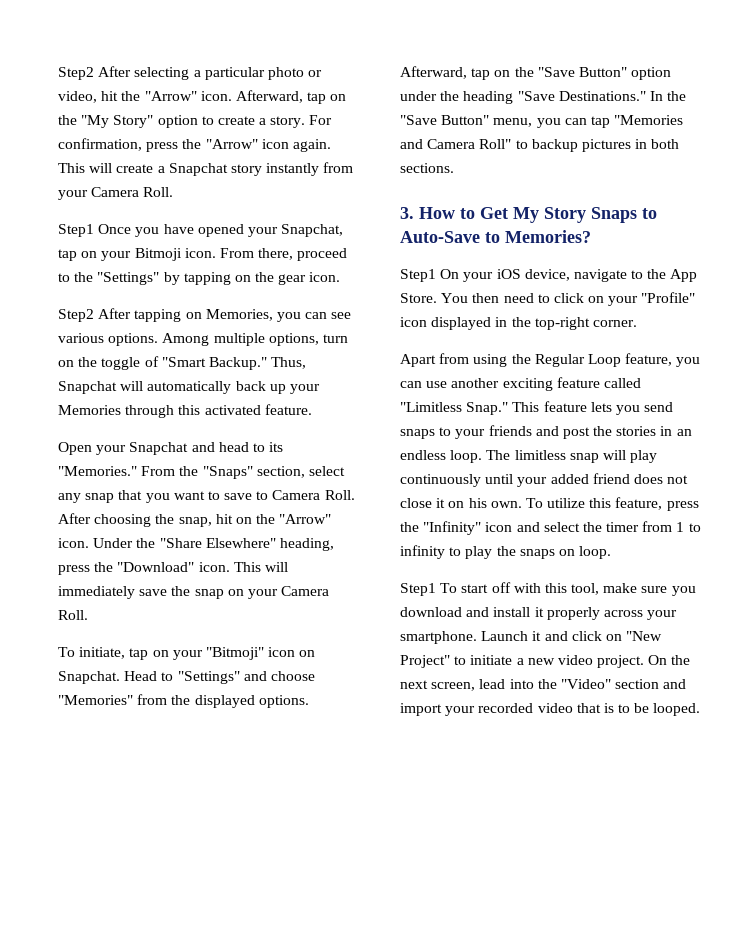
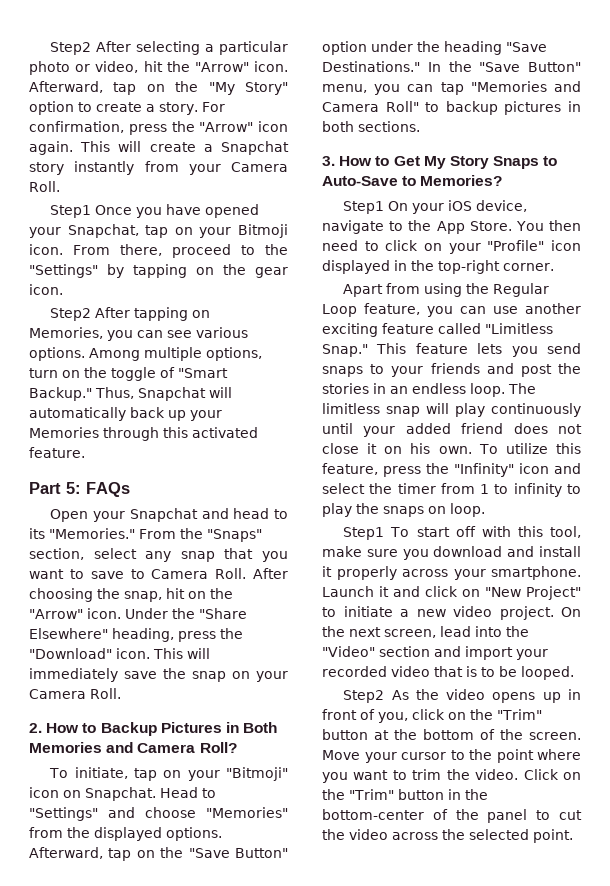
(312, 409) none -> [29,482,130,497] // Part 5: FAQs
(88, 615) none -> [29,722,278,736] [29,742,237,753] // 2. How to Backup Pictures in Both Memories and Camera Roll?
(701, 709) none -> [343,689,581,703] [322,709,542,723] [322,729,581,740] [322,749,581,763] [322,769,581,783] [322,789,488,800] [322,809,582,823] [322,829,573,843] // Step2 As the video opens up in front of you, click on the "Trim" button at the bottom of the screen. Move your cursor to the point where you want to trim the video. Click on the "Trim" button in the bottom-center of the panel to cut the video across the selected point.

